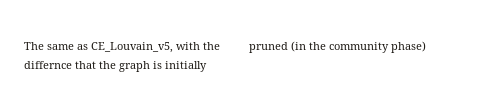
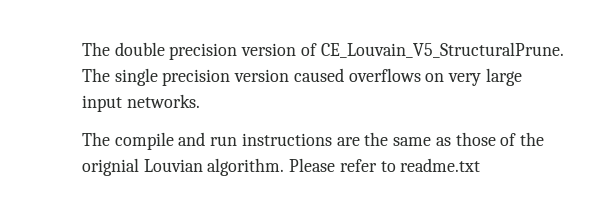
[24,42,220,53] [24,61,207,72] [249,41,426,53] The same as CE_Louvain_v5, with the differnce that the graph is initially pruned (in the community phase) -> [82,42,564,60] [82,68,522,86] [82,94,200,112] [82,132,544,150] [82,158,481,176] The double precision version of CE_Louvain_V5_StructuralPrune. The single precision version caused overflows on very large input networks. // The compile and run instructions are the same as those of the orignial Louvian algorithm. Please refer to readme.txt

